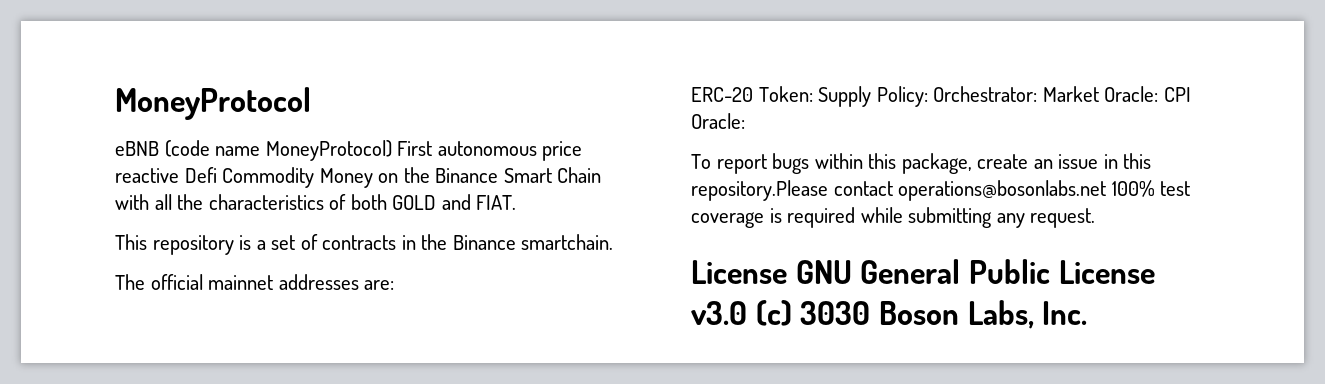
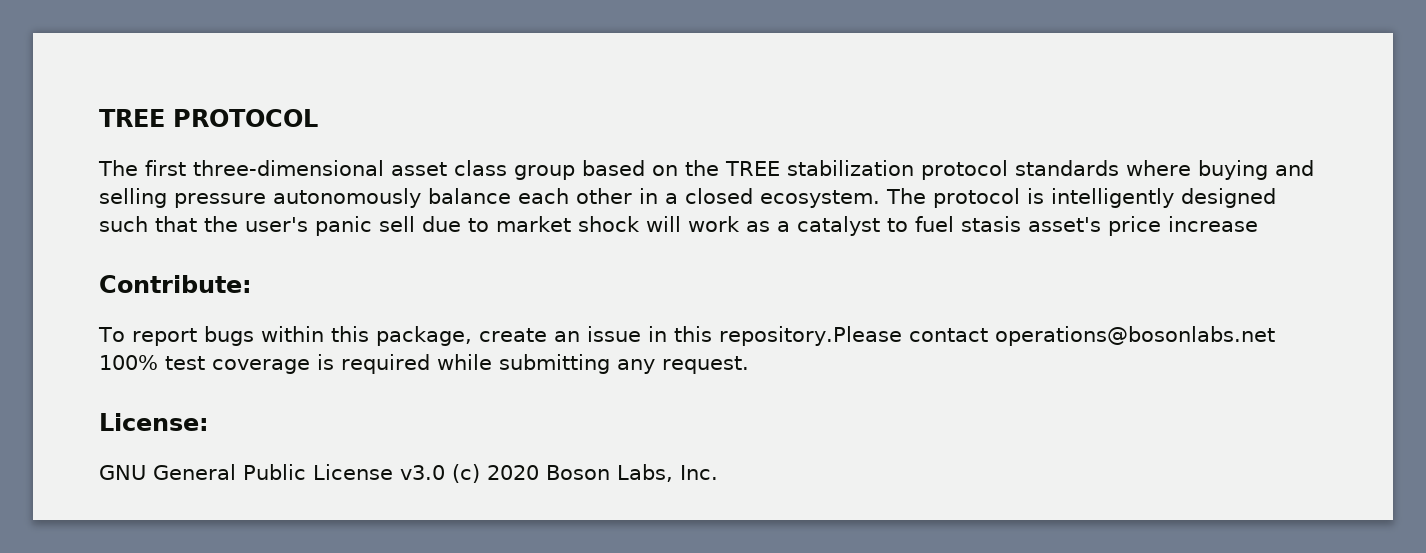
[115,87,311,120] [115,140,583,161] [115,167,602,188] [115,194,517,210] [115,234,614,255] [115,274,395,290] [691,86,1191,107] [691,113,745,129] MoneyProtocol // eBNB (code name MoneyProtocol) First autonomous price reactive Defi Commodity Money on the Binance Smart Chain with all the characteristics of both GOLD and FIAT. // This repository is a set of contracts in the Binance smartchain. // The official mainnet addresses are: // ERC-20 Token: Supply Policy: Orchestrator: Market Oracle: CPI Oracle: -> [99,109,318,127] [98,160,1314,180] [99,188,1276,208] [99,216,1258,236] [99,275,252,293] TREE PROTOCOL // The first three-dimensional asset class group based on the TREE stabilization protocol standards where buying and selling pressure autonomously balance each other in a closed ecosystem. The protocol is intelligently designed such that the user's panic sell due to market shock will work as a catalyst to fuel stasis asset's price increase // Contribute:
[691,260,787,284] License -> [99,413,209,431] License: //
[800,301,871,325] 3030 -> [487,465,539,480] 2020

